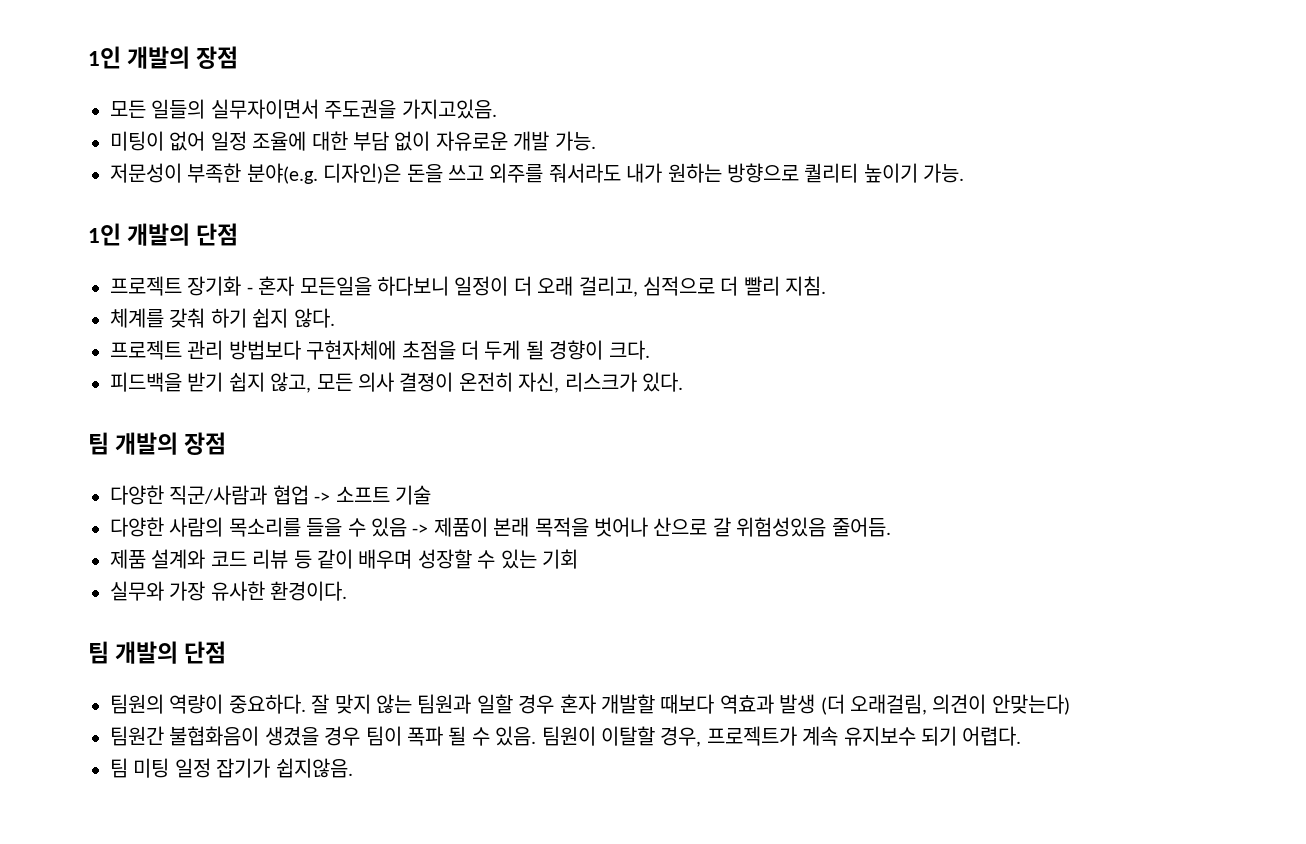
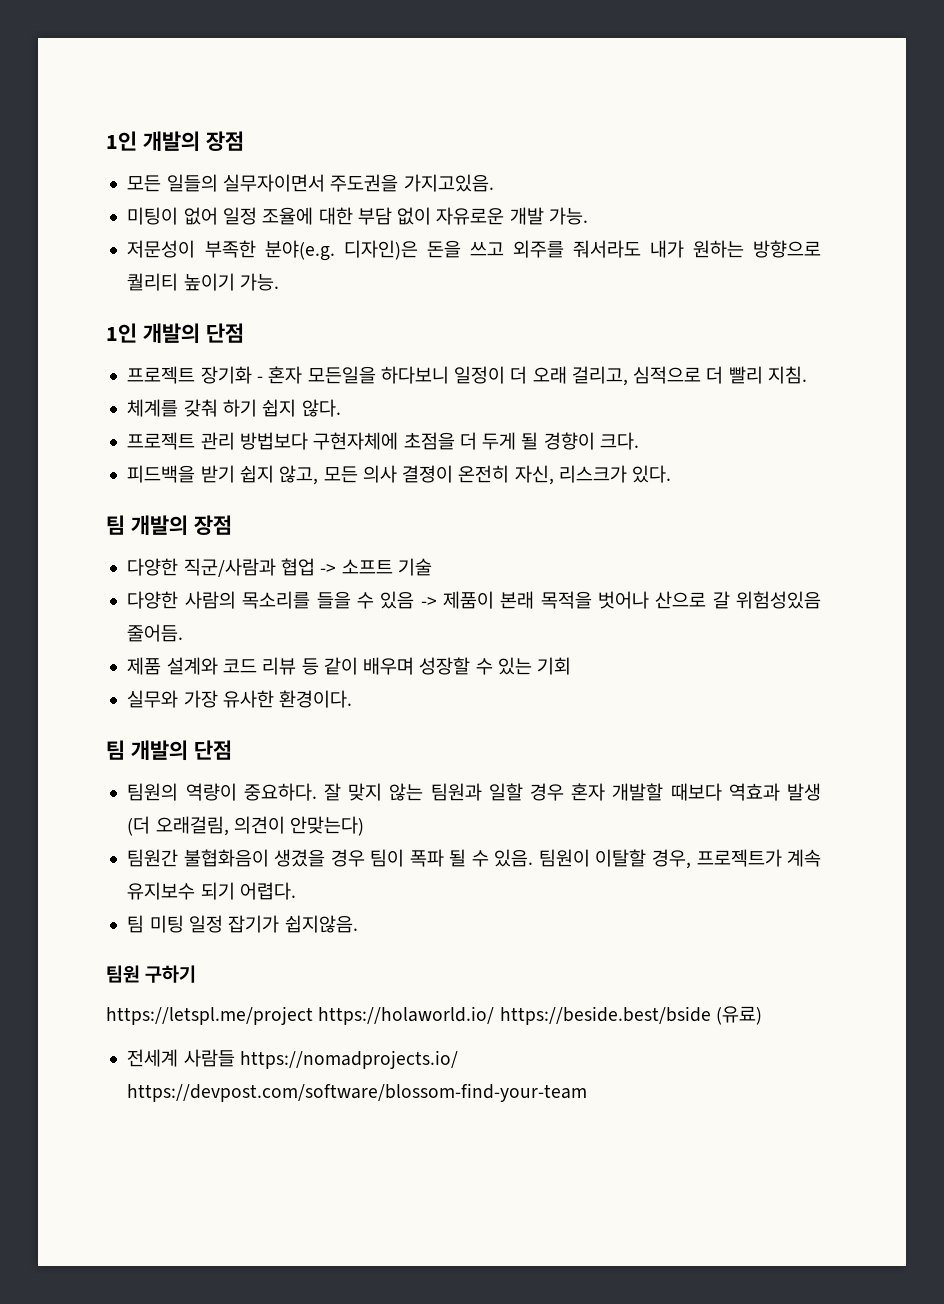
(353, 768) none -> [106,965,197,983] [106,1006,762,1025] [127,1049,458,1069] [127,1083,588,1102] // 팀원 구하기 // https://letspl.me/project https://holaworld.io/ https://beside.best/bside (유료) // 전세계 사람들 https://nomadprojects.io/ https://devpost.com/software/blossom-find-your-team

